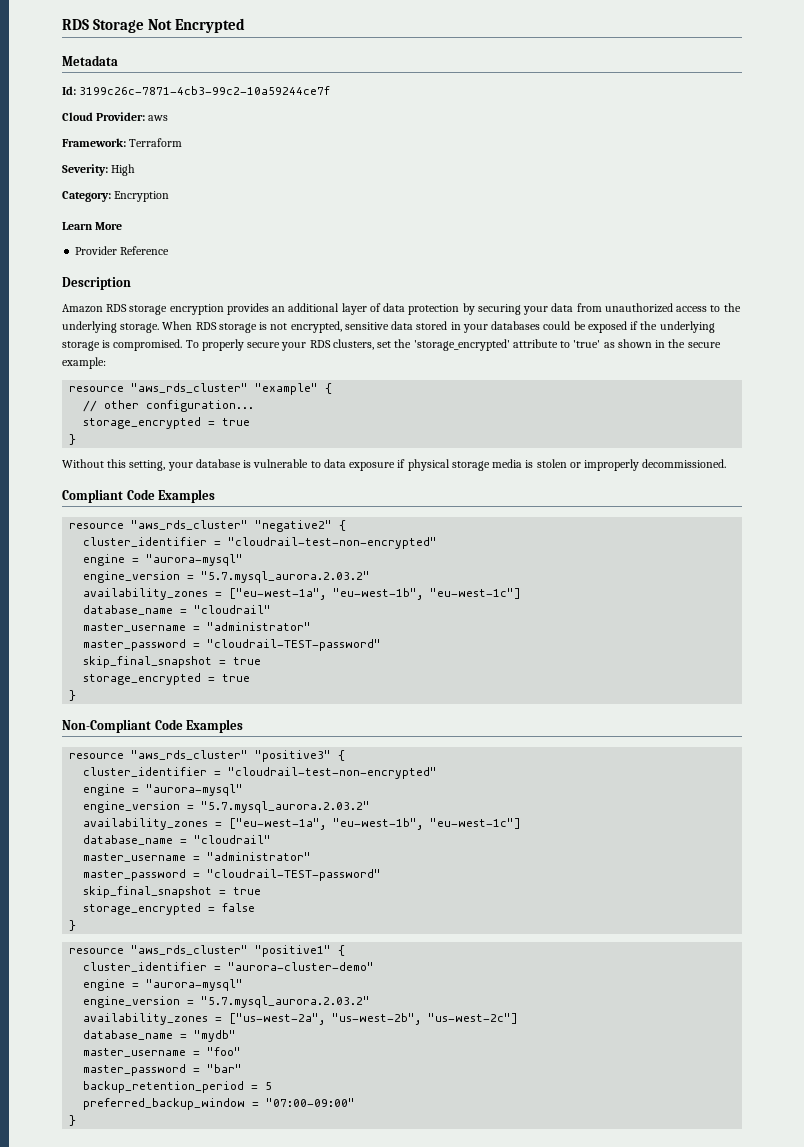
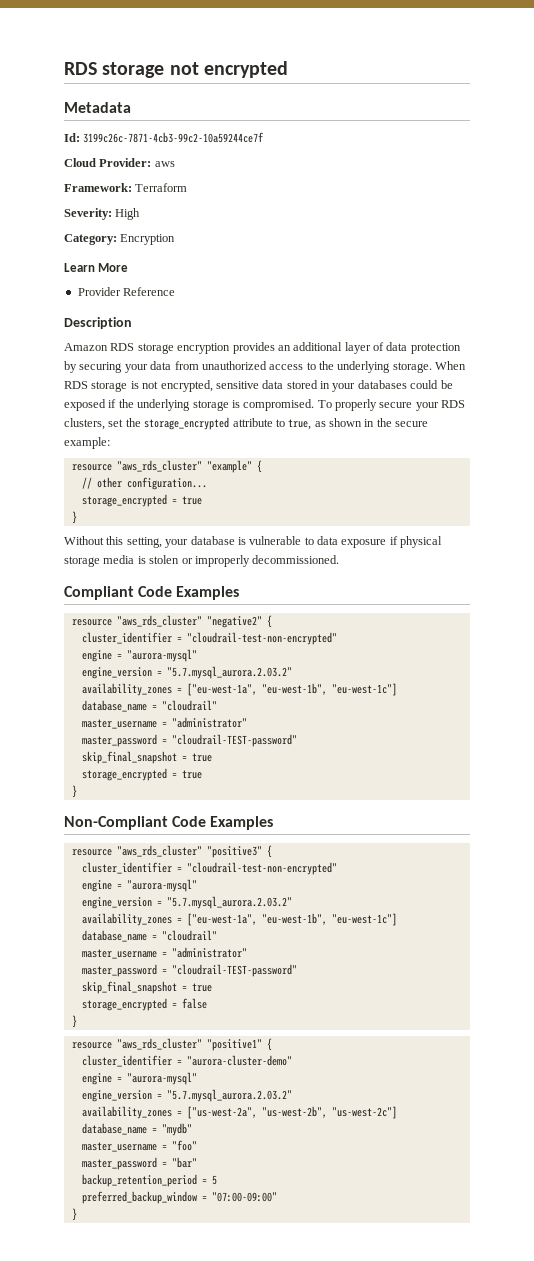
[62,18,245,33] RDS Storage Not Encrypted -> [64,61,288,78] RDS storage not encrypted
[413,339,510,351] 'storage_encrypted' -> [144,417,230,430] storage_encrypted
[573,340,601,348] 'true' -> [288,419,312,430] true,

